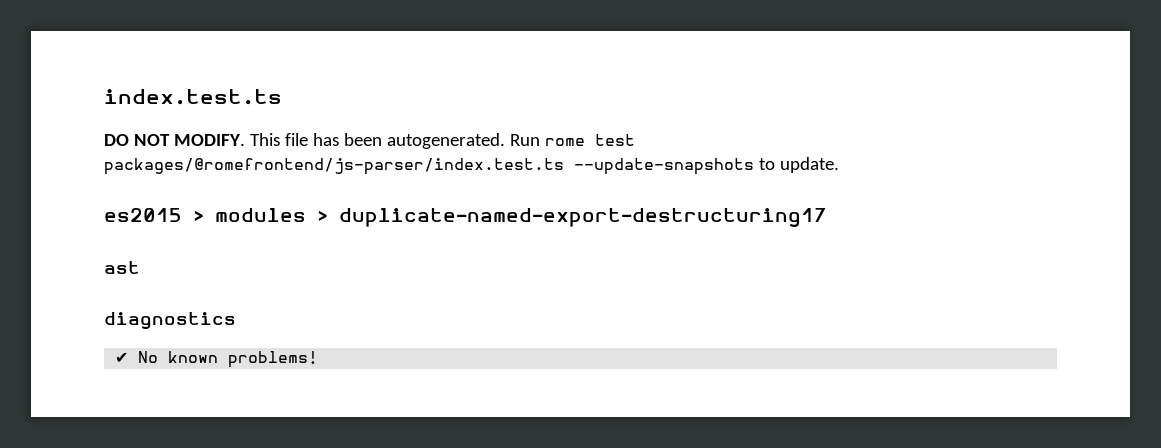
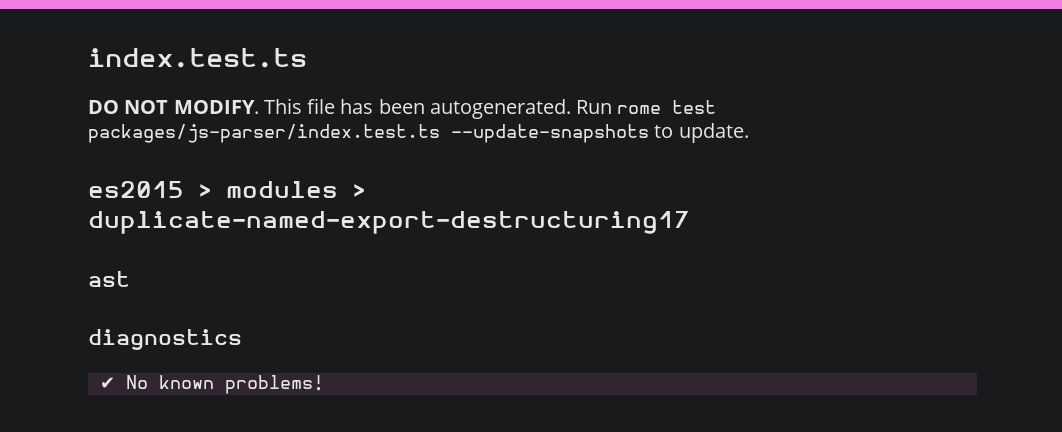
[104,158,564,175] packages/@romefrontend/js-parser/index.test.ts -> [88,124,440,143] packages/js-parser/index.test.ts

